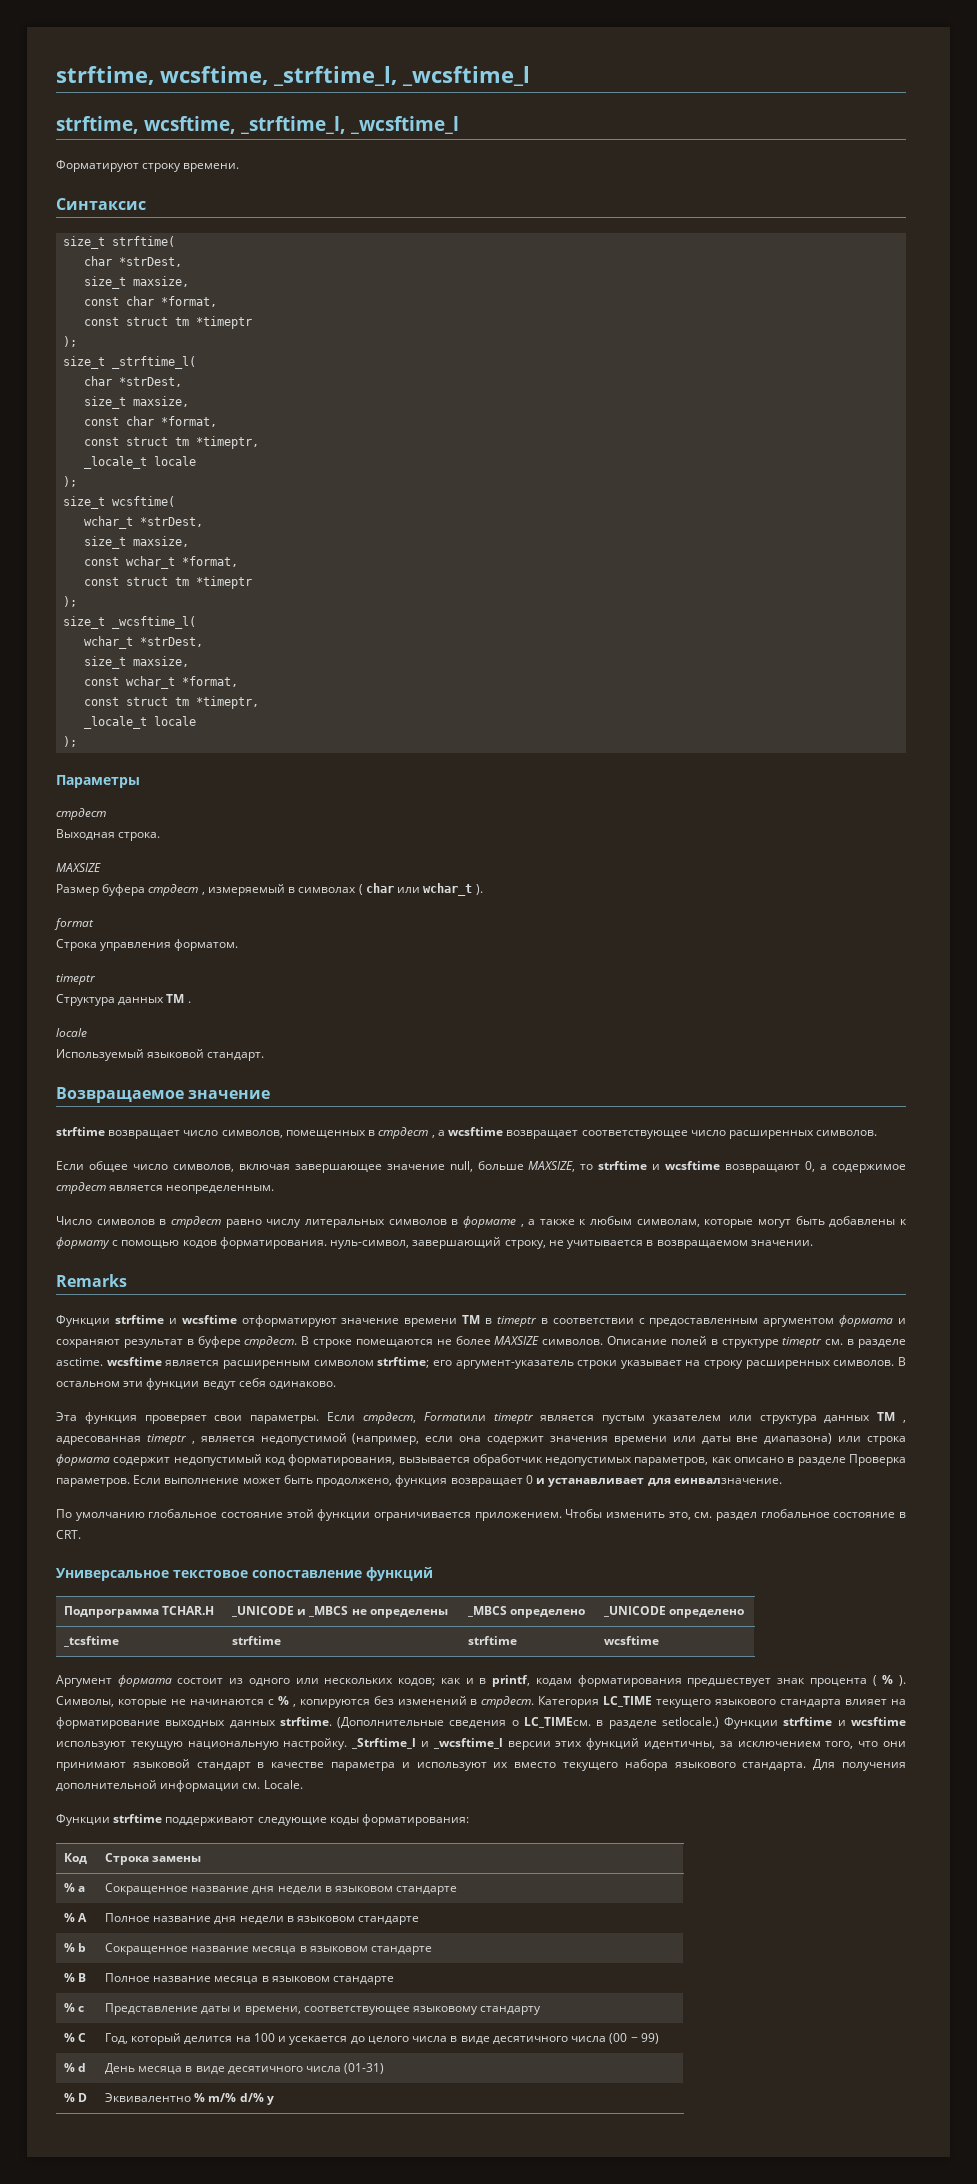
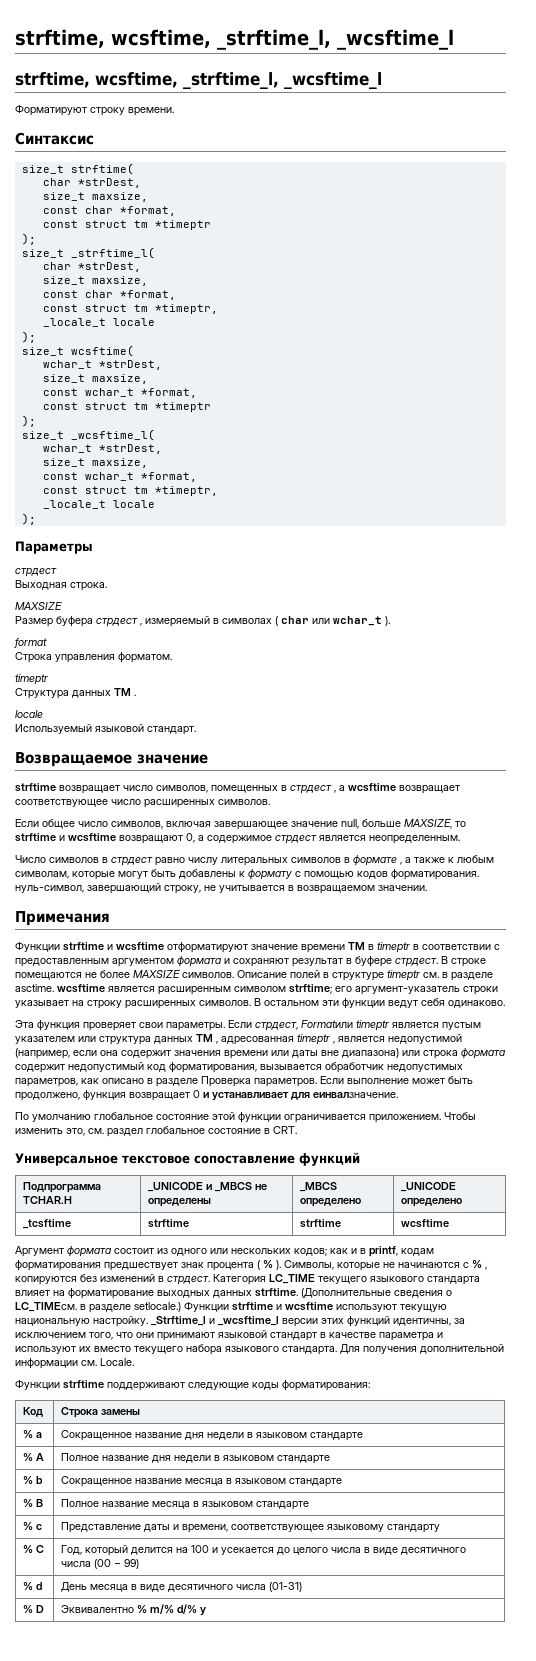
[56,1274,127,1287] Remarks -> [15,911,110,926] Примечания

